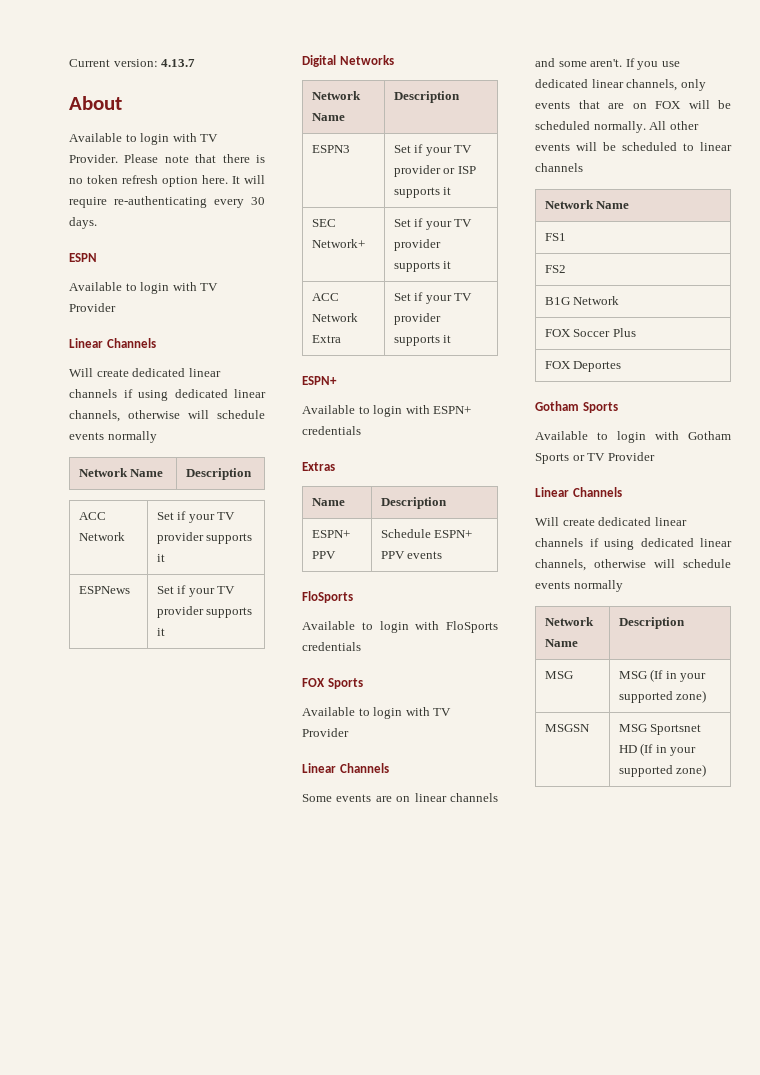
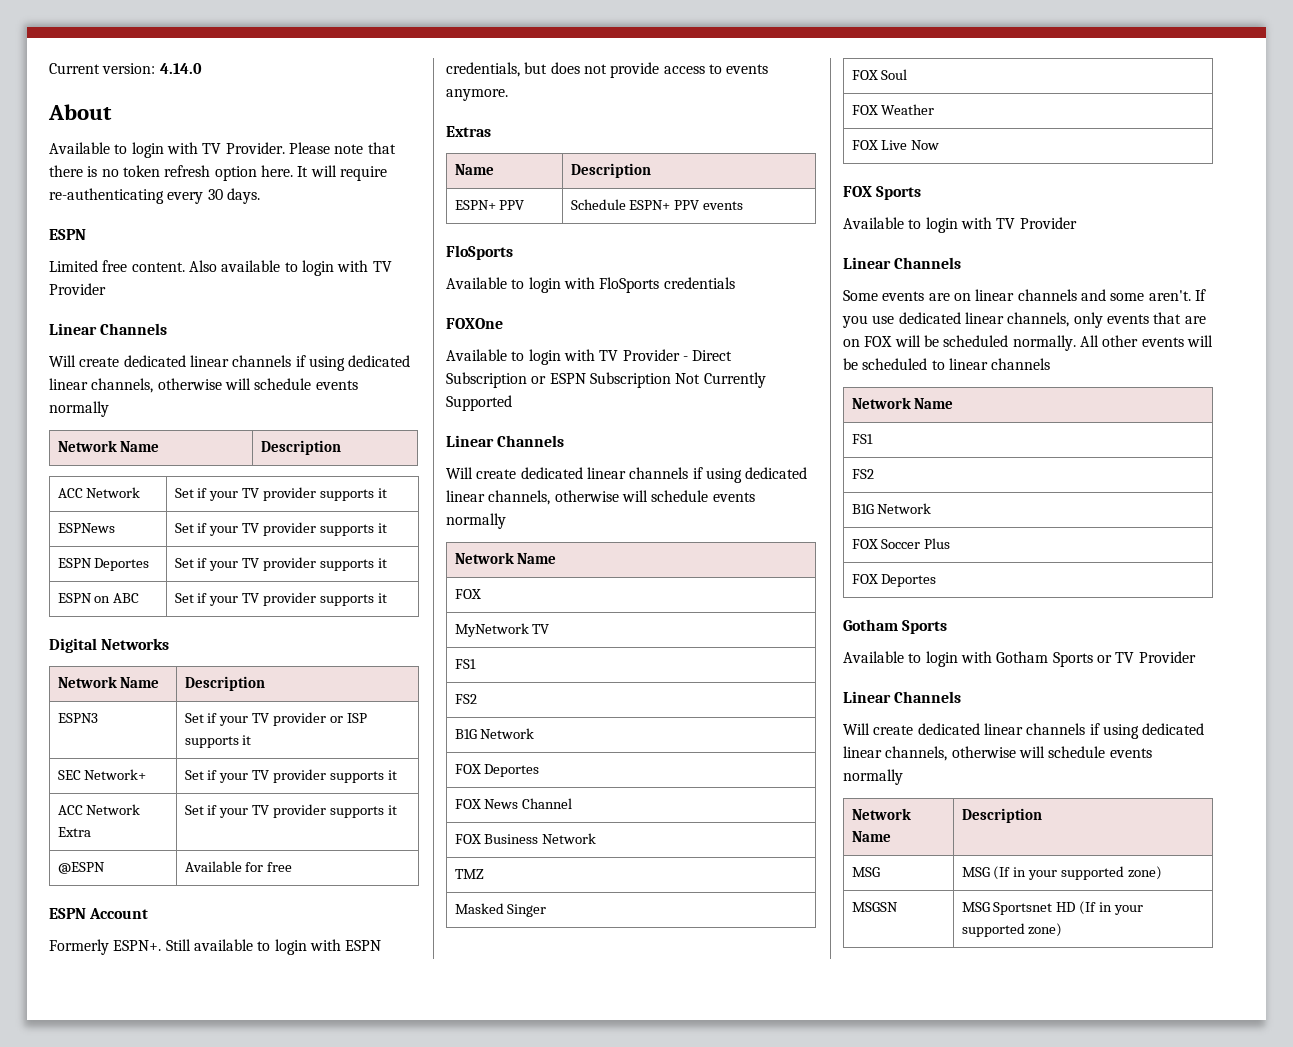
[161,59,196,67] 4.13.7 -> [159,63,202,74] 4.14.0
[69,282,122,291] Available -> [49,260,281,272] Limited free content. Also available
(165, 632) none -> [57,558,150,571] [174,557,388,571] [57,593,140,603] [174,592,388,606] // ESPN Deportes | Set if your TV provider supports it // ESPN on ABC | Set if your TV provider supports it
[302,376,337,385] [302,405,472,417] [302,426,361,435] // ESPN+ // Available to login with ESPN+ credentials -> [57,862,105,874] [184,861,293,872] [49,908,149,919] [49,939,382,955] [446,62,769,78] [446,89,508,101] // @ESPN | Available for free // ESPN Account // Formerly ESPN+. Still available to login with ESPN credentials, but does not provide access to events anymore.
(361, 646) none -> [446,318,503,329] [446,349,733,365] [446,372,766,388] [446,395,512,411] [446,435,565,447] [446,467,808,483] [446,490,755,505] [446,513,506,529] [454,552,557,564] [454,589,481,599] [454,623,550,637] [454,659,476,669] [454,694,477,704] [454,728,535,739] [454,764,540,777] [454,798,573,809] [454,833,597,844] [454,869,484,879] [454,903,547,917] [851,69,908,80] [851,104,935,115] [851,140,940,150] // FOXOne // Available to login with TV Provider - Direct Subscription or ESPN Subscription Not Currently Supported // Linear Channels // Will create dedicated linear channels if using dedicated linear channels, otherwise will schedule events normally // Network Name // FOX // MyNetwork TV // FS1 // FS2 // B1G Network // FOX Deportes // FOX News Channel // FOX Business Network // TMZ // Masked Singer // FOX Soul // FOX Weather // FOX Live Now

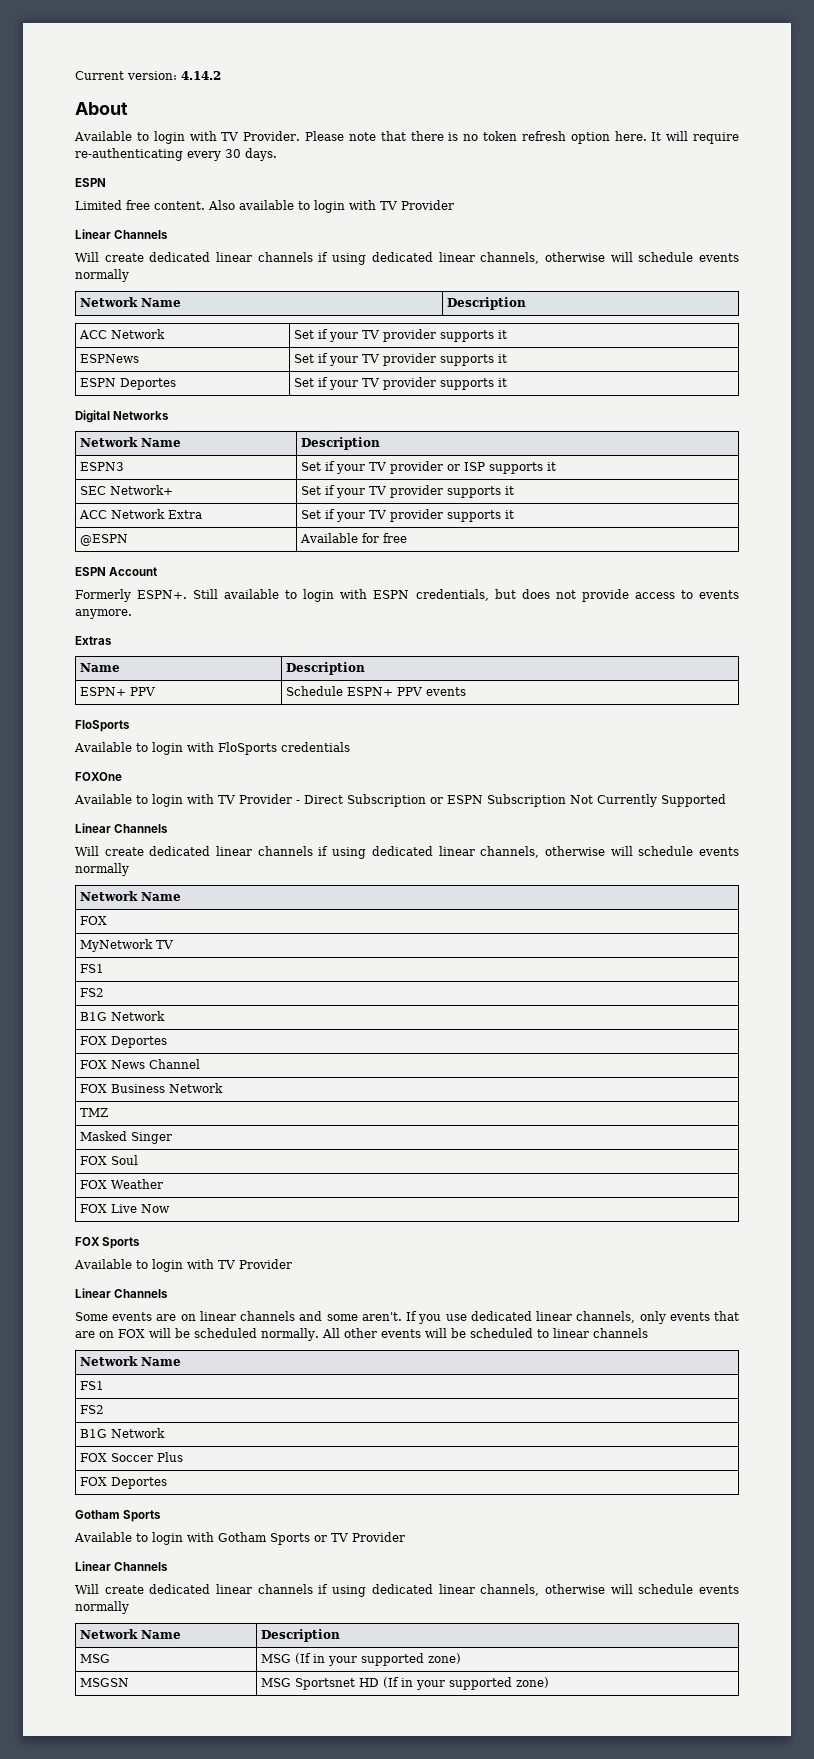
[159,63,202,74] 4.14.0 -> [181,71,221,80] 4.14.2
[57,593,140,603] [174,592,388,606] // ESPN on ABC | Set if your TV provider supports it -> (508, 382) none

